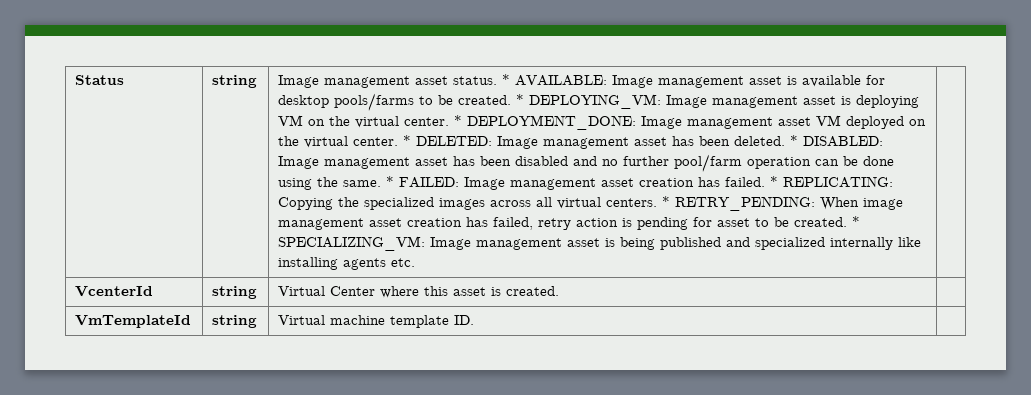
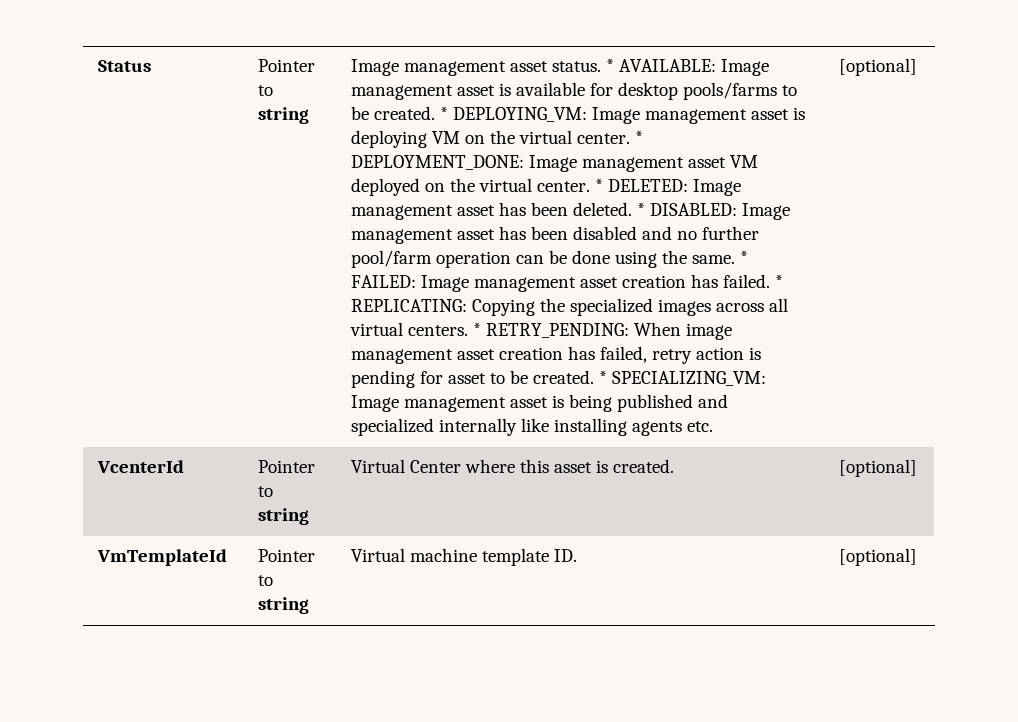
(125, 80) none -> [258,59,316,72] [258,85,274,96] Pointer to
(416, 262) none -> [839,58,918,76] [optional]
(154, 291) none -> [258,460,316,473] [258,486,274,497] Pointer to
(560, 291) none -> [839,459,918,477] [optional]
(192, 321) none -> [258,549,316,562] [258,575,274,586] Pointer to
(475, 320) none -> [839,548,918,566] [optional]

